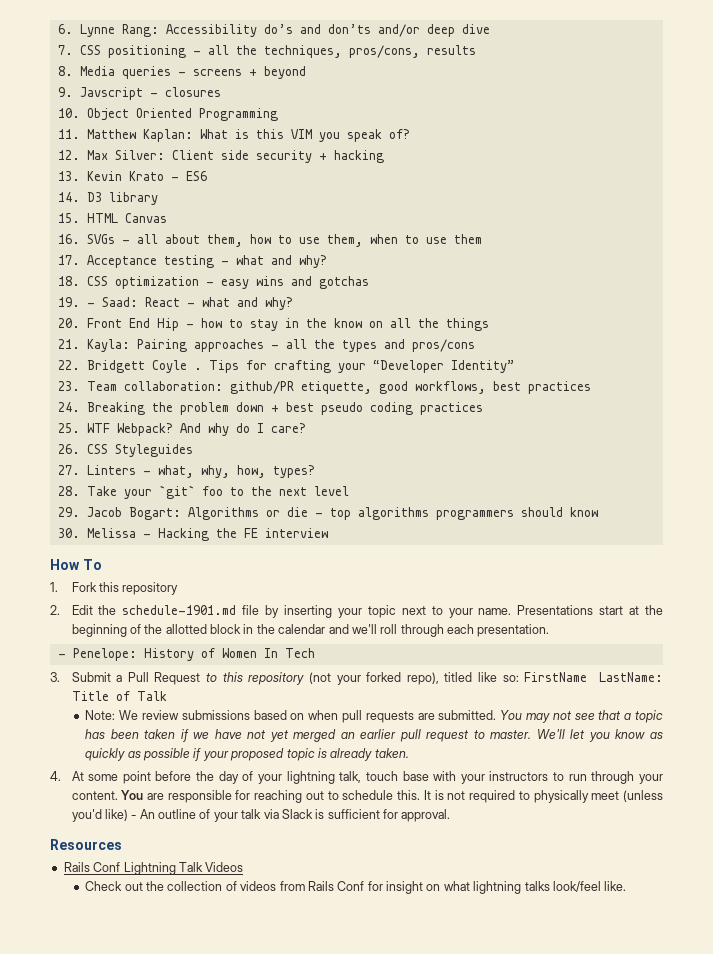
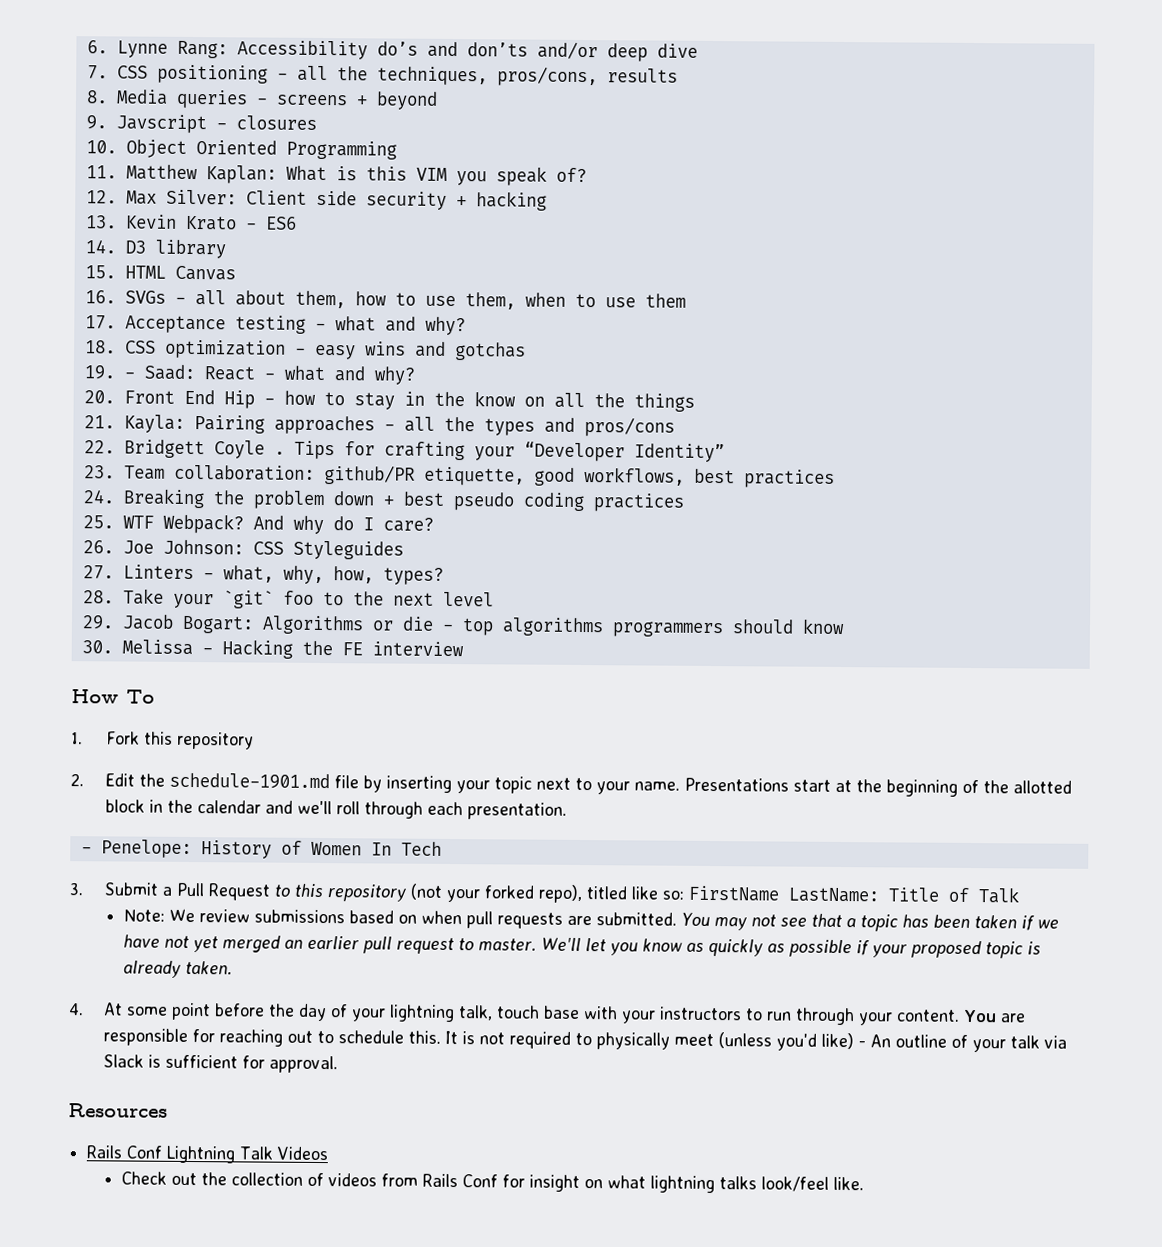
(80, 449) none -> [122,539,244,555] Joe Johnson:

